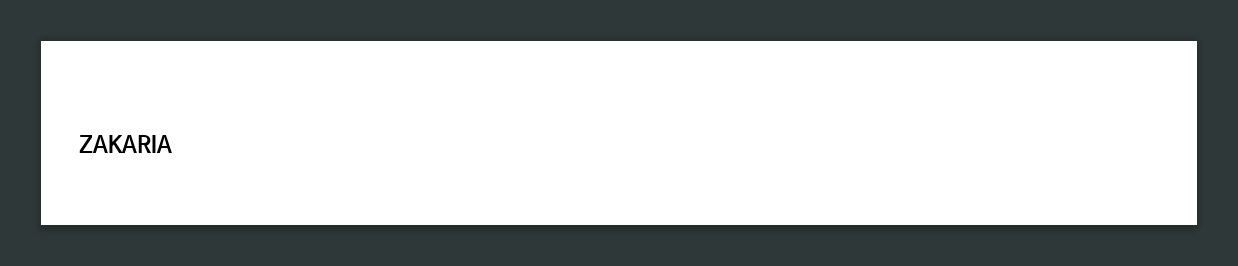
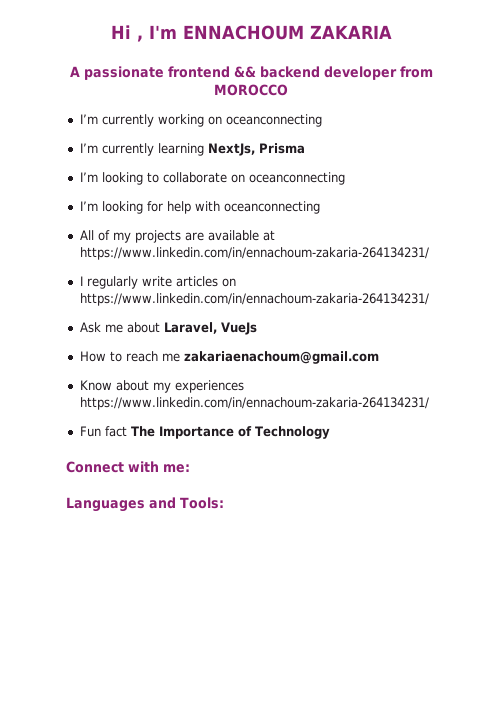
[79,135,172,153] ZAKARIA -> [110,25,392,42] [69,66,433,80] [214,84,288,96] [79,114,322,127] [79,143,305,156] [79,172,345,185] [79,201,320,214] [79,230,275,243] [79,247,429,260] [79,276,236,289] [79,293,429,306] [79,322,257,335] [79,351,379,364] [79,380,244,393] [79,397,429,410] [79,426,330,439] [66,461,190,473] [66,497,224,512] Hi , I'm ENNACHOUM ZAKARIA // A passionate frontend && backend developer from MOROCCO // I’m currently working on oceanconnecting // I’m currently learning NextJs, Prisma // I’m looking to collaborate on oceanconnecting // I’m looking for help with oceanconnecting // All of my projects are available at https://www.linkedin.com/in/ennachoum-zakaria-264134231/ // I regularly write articles on https://www.linkedin.com/in/ennachoum-zakaria-264134231/ // Ask me about Laravel, VueJs // How to reach me zakariaenachoum@gmail.com // Know about my experiences https://www.linkedin.com/in/ennachoum-zakaria-264134231/ // Fun fact The Importance of Technology // Connect with me: // Languages and Tools:

